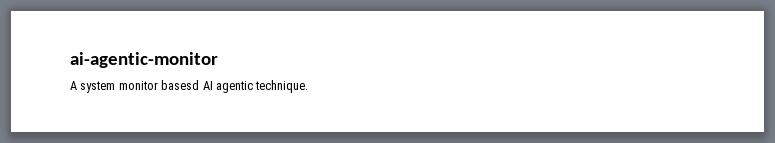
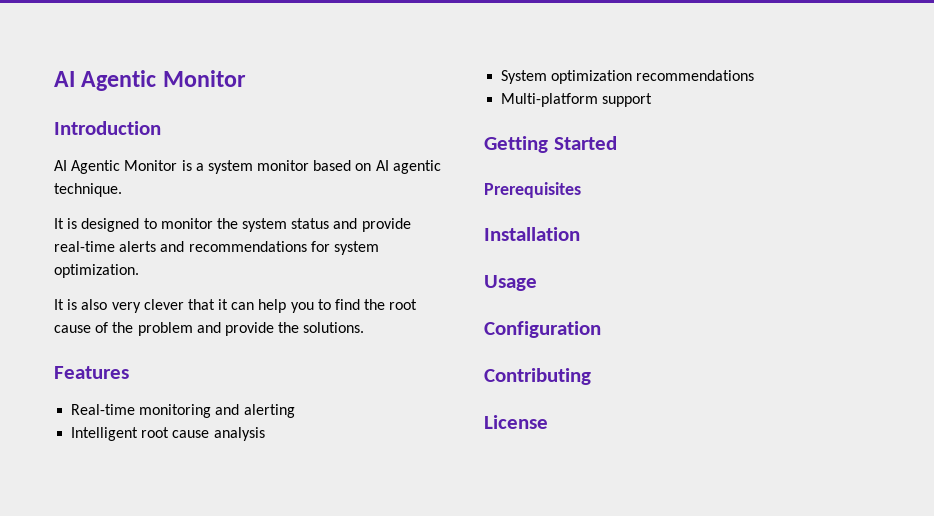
[70,52,218,68] [70,80,309,93] ai-agentic-monitor // A system monitor basesd AI agentic technique. -> [54,70,246,91] [54,121,161,135] [54,160,441,174] [54,183,122,197] [54,218,411,232] [54,241,379,255] [54,264,139,278] [54,299,418,313] [54,322,365,336] [54,366,129,379] [71,404,295,418] [71,427,265,441] [501,70,755,84] [501,93,653,107] [484,136,617,153] [484,182,581,198] [484,227,580,241] [484,275,537,291] [484,321,601,338] [484,368,591,385] [484,415,548,429] AI Agentic Monitor // Introduction // AI Agentic Monitor is a system monitor based on AI agentic technique. // It is designed to monitor the system status and provide real-time alerts and recommendations for system optimization. // It is also very clever that it can help you to find the root cause of the problem and provide the solutions. // Features // Real-time monitoring and alerting // Intelligent root cause analysis // System optimization recommendations // Multi-platform support // Getting Started // Prerequisites // Installation // Usage // Configuration // Contributing // License

